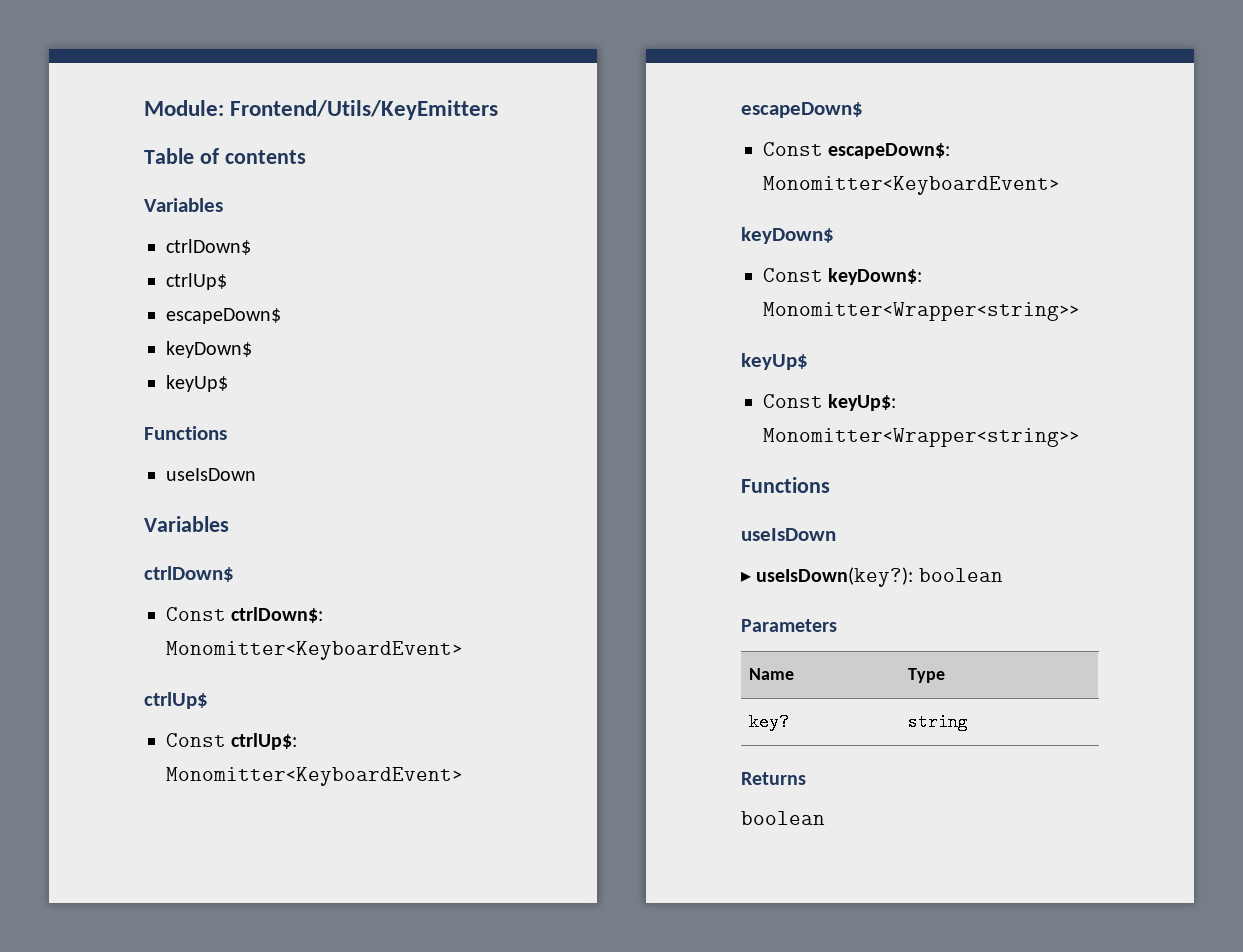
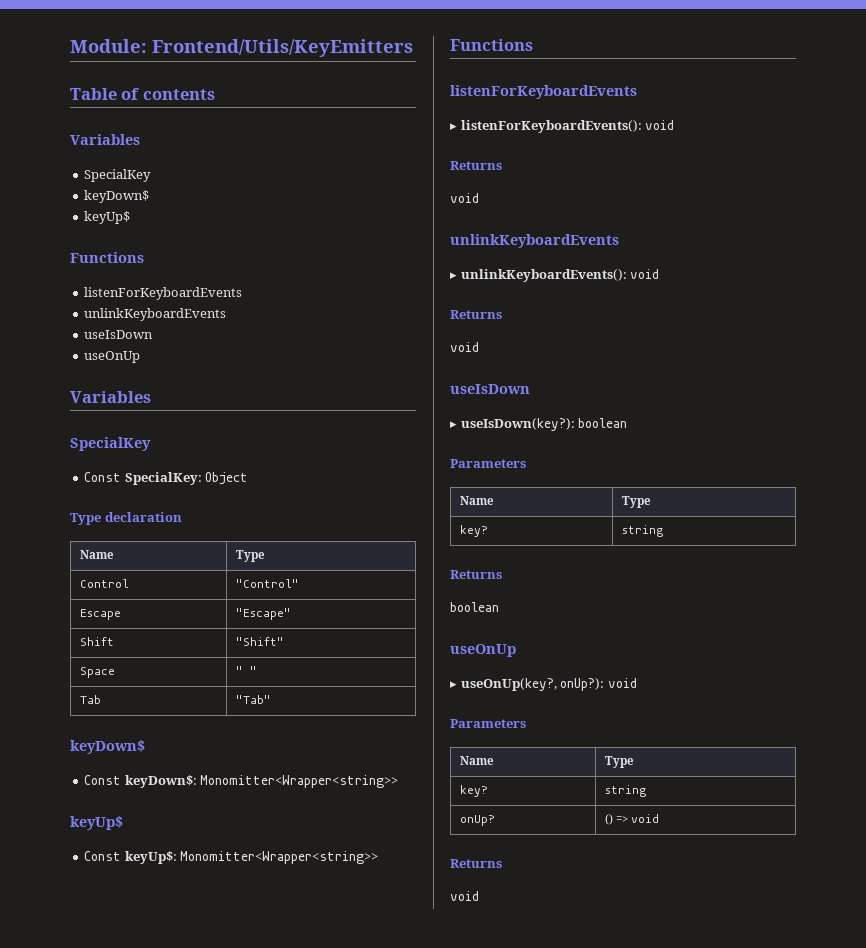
[166,239,251,255] [166,273,227,290] [166,308,281,324] ctrlDown$ // ctrlUp$ // escapeDown$ -> [84,169,152,182] SpecialKey
[166,468,256,481] [144,516,229,532] [144,566,234,582] [166,607,324,623] [166,641,462,660] [144,692,208,709] [166,733,298,750] [166,767,462,786] [741,102,863,118] [763,142,951,159] [763,176,1059,195] // useIsDown // Variables // ctrlDown$ // Const ctrlDown$: Monomitter<KeyboardEvent> // ctrlUp$ // Const ctrlUp$: Monomitter<KeyboardEvent> // escapeDown$ // Const escapeDown$: Monomitter<KeyboardEvent> -> [84,287,243,300] [84,308,227,321] [84,330,154,339] [84,351,141,363] [70,391,151,403] [70,437,151,451] [84,472,249,485] [70,512,182,525] [80,550,115,559] [236,550,266,562] [80,579,130,588] [236,579,300,588] [80,609,122,620] [236,608,292,620] [80,637,115,646] [236,637,285,646] [80,667,116,678] [236,666,258,675] [80,695,102,704] [236,695,272,704] // listenForKeyboardEvents // unlinkKeyboardEvents // useIsDown // useOnUp // Variables // SpecialKey // Const SpecialKey: Object // Type declaration // Name | Type // Control | "Control" // Escape | "Escape" // Shift | "Shift" // Space | " " // Tab | "Tab"
(830, 485) none -> [450,85,637,99] [450,120,675,133] [450,161,502,170] [450,193,479,203] [450,234,619,248] [450,269,660,282] [450,310,502,319] [450,342,479,352] // listenForKeyboardEvents // ▸ listenForKeyboardEvents(): void // Returns // void // unlinkKeyboardEvents // ▸ unlinkKeyboardEvents(): void // Returns // void
(825, 818) none -> [450,644,516,657] [450,678,637,691] [450,719,526,728] [460,756,495,765] [605,756,635,768] [460,785,489,797] [605,785,647,797] [460,815,496,826] [605,814,660,825] [450,859,502,868] [450,891,479,901] // useOnUp // ▸ useOnUp(key?, onUp?): void // Parameters // Name | Type // key? | string // onUp? | () => void // Returns // void

